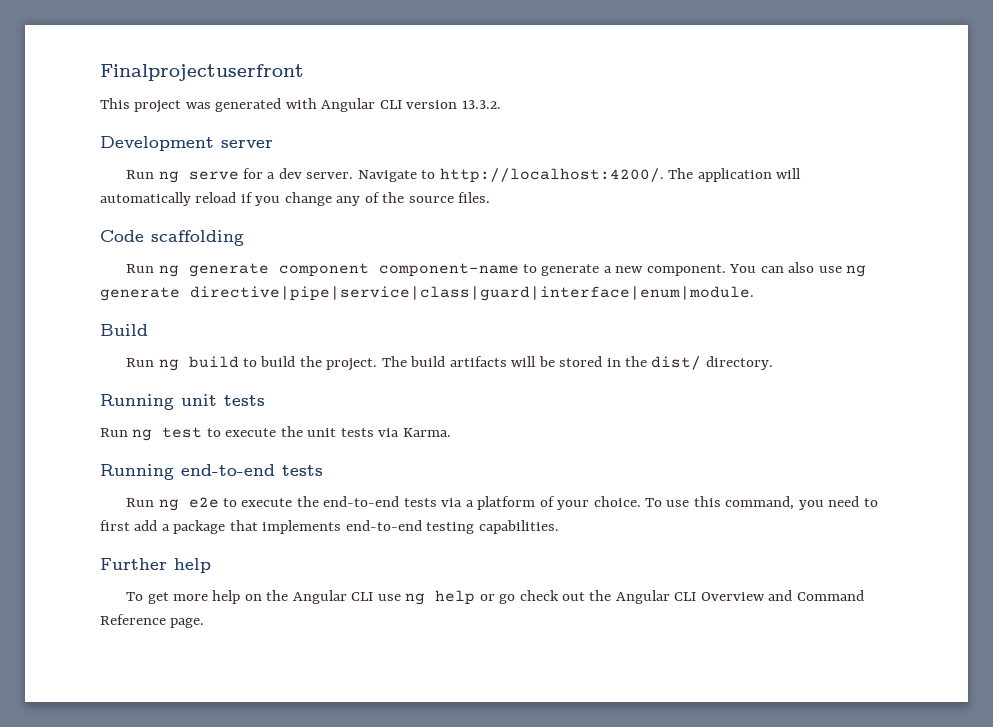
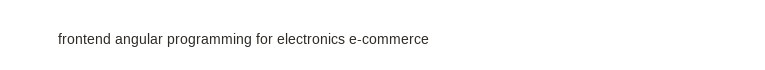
[100,64,304,81] [100,98,501,113] [100,136,273,151] [126,168,802,183] [100,192,491,206] [100,230,244,246] [126,262,867,277] [100,286,754,301] [100,324,148,336] [126,356,773,371] [100,394,265,410] [100,426,451,441] [100,464,323,480] [126,496,878,511] [100,520,559,534] [100,558,211,573] [126,590,864,605] [100,614,205,628] Finalprojectuserfront // This project was generated with Angular CLI version 13.3.2. // Development server // Run ng serve for a dev server. Navigate to http://localhost:4200/. The application will automatically reload if you change any of the source files. // Code scaffolding // Run ng generate component component-name to generate a new component. You can also use ng generate directive|pipe|service|class|guard|interface|enum|module. // Build // Run ng build to build the project. The build artifacts will be stored in the dist/ directory. // Running unit tests // Run ng test to execute the unit tests via Karma. // Running end-to-end tests // Run ng e2e to execute the end-to-end tests via a platform of your choice. To use this command, you need to first add a package that implements end-to-end testing capabilities. // Further help // To get more help on the Angular CLI use ng help or go check out the Angular CLI Overview and Command Reference page. -> [58,33,429,47] frontend angular programming for electronics e-commerce

